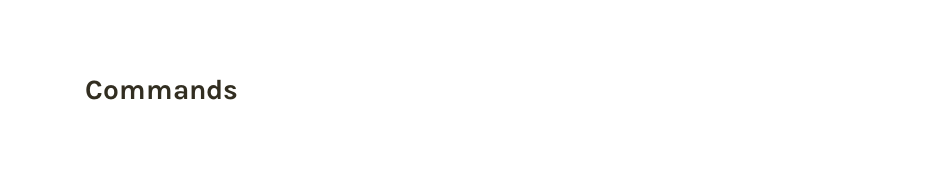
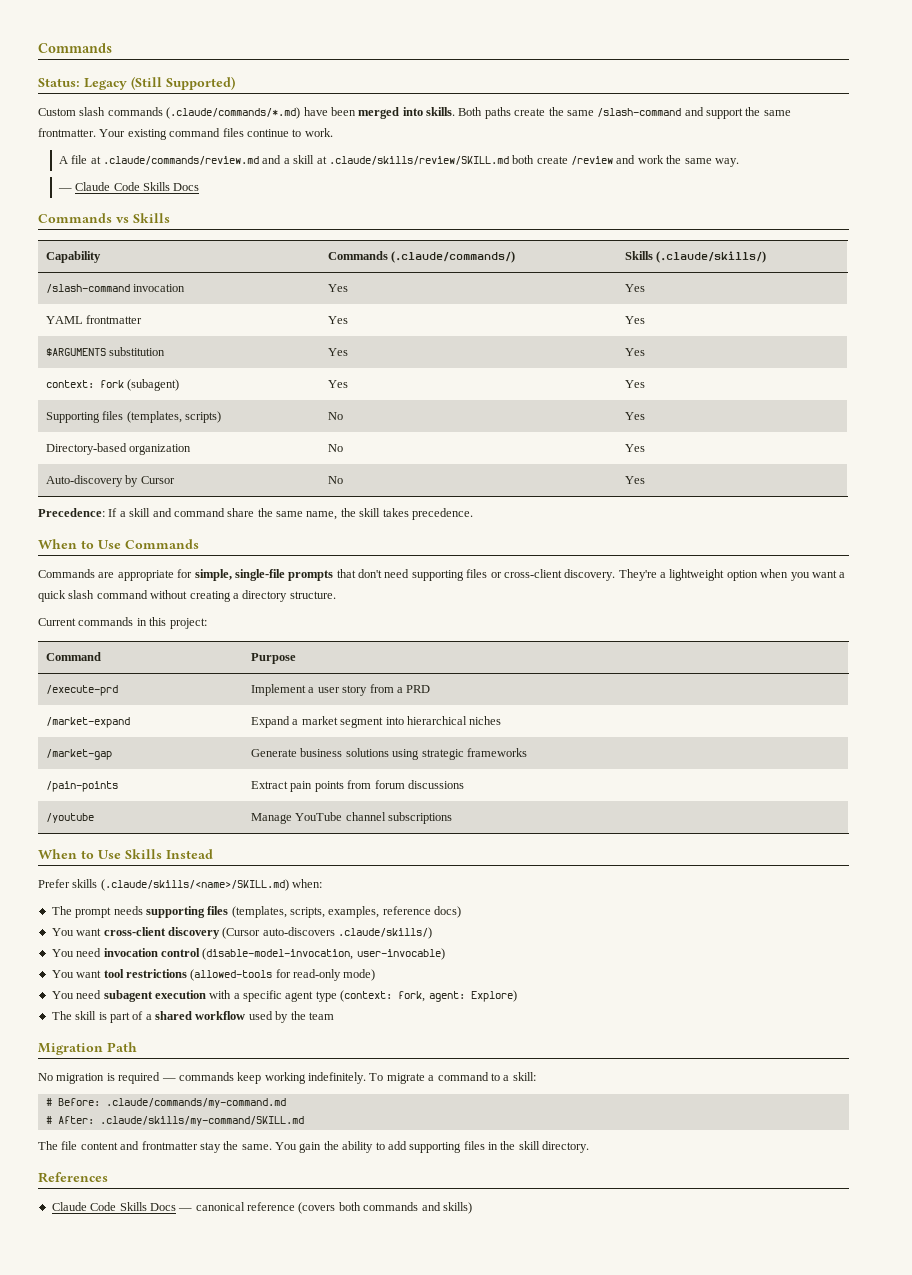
[85,79,238,100] Commands -> [38,43,112,53] [38,76,235,90] [38,107,791,119] [38,128,333,140] [58,155,739,167] [57,182,200,191] [38,213,170,223] [46,251,102,263] [328,251,516,263] [625,251,767,263] [46,284,186,293] [328,284,349,292] [625,284,646,292] [46,315,143,324] [328,316,349,324] [625,316,646,324] [46,347,166,356] [328,348,349,356] [625,348,646,356] [46,379,180,391] [328,380,349,388] [625,380,646,388] [46,411,222,423] [328,412,344,420] [625,412,646,420] [46,443,192,455] [328,444,344,452] [625,444,646,452] [46,475,175,487] [328,476,344,484] [625,476,646,484] [38,508,473,520] [38,539,199,549] [38,569,846,581] [38,590,336,602] [38,617,207,629] [46,652,102,661] [251,653,297,664] [46,685,119,696] [251,684,431,696] [46,717,131,728] [251,716,502,728] [46,749,113,760] [251,748,527,760] [46,781,119,792] [251,780,464,792] [46,813,95,823] [251,812,453,824] [38,849,213,859] [38,879,323,891] [51,906,462,918] [51,927,432,939] [51,948,445,960] [51,969,376,981] [51,990,517,1002] [51,1011,334,1023] [38,1042,137,1055] [38,1072,536,1084] [45,1098,286,1108] [45,1116,304,1126] [38,1141,590,1153] [38,1172,108,1183] [51,1202,472,1214] Commands // Status: Legacy (Still Supported) // Custom slash commands (.claude/commands/*.md) have been merged into skills. Both paths create the same /slash-command and support the same frontmatter. Your existing command files continue to work. // A file at .claude/commands/review.md and a skill at .claude/skills/review/SKILL.md both create /review and work the same way. // — Claude Code Skills Docs // Commands vs Skills // Capability | Commands (.claude/commands/) | Skills (.claude/skills/) // /slash-command invocation | Yes | Yes // YAML frontmatter | Yes | Yes // $ARGUMENTS substitution | Yes | Yes // context: fork (subagent) | Yes | Yes // Supporting files (templates, scripts) | No | Yes // Directory-based organization | No | Yes // Auto-discovery by Cursor | No | Yes // Precedence: If a skill and command share the same name, the skill takes precedence. // When to Use Commands // Commands are appropriate for simple, single-file prompts that don't need supporting files or cross-client discovery. They're a lightweight option when you want a quick slash command without creating a directory structure. // Current commands in this project: // Command | Purpose // /execute-prd | Implement a user story from a PRD // /market-expand | Expand a market segment into hierarchical niches // /market-gap | Generate business solutions using strategic frameworks // /pain-points | Extract pain points from forum discussions // /youtube | Manage YouTube channel subscriptions // When to Use Skills Instead // Prefer skills (.claude/skills/<name>/SKILL.md) when: // The prompt needs supporting files (templates, scripts, examples, reference docs) // You want cross-client discovery (Cursor auto-discovers .claude/skills/) // You need invocation control (disable-model-invocation, user-invocable) // You want tool restrictions (allowed-tools for read-only mode) // You need subagent execution with a specific agent type (context: fork, agent: Explore) // The skill is part of a shared workflow used by the team // Migration Path // No migration is required — commands keep working indefinitely. To migrate a command to a skill: // # Before: .claude/commands/my-command.md // # After: .claude/skills/my-command/SKILL.md // The file content and frontmatter stay the same. You gain the ability to add supporting files in the skill directory. // References // Claude Code Skills Docs — canonical reference (covers both commands and skills)

